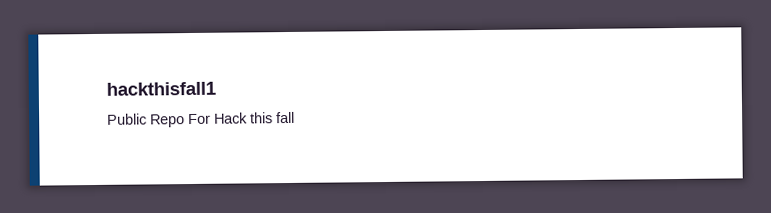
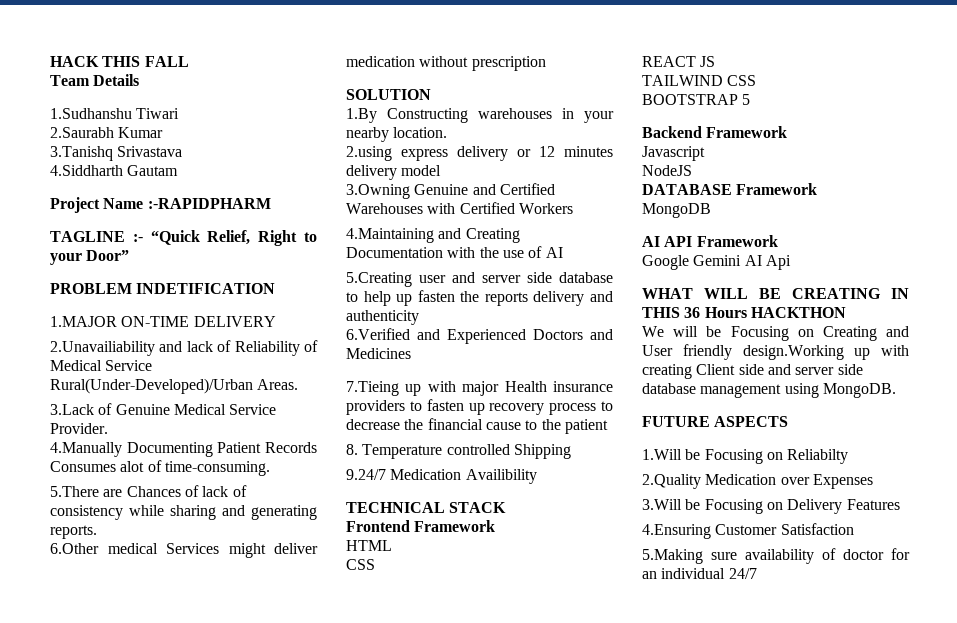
[106,81,216,96] [107,111,295,128] hackthisfall1 // Public Repo For Hack this fall -> [50,56,189,67] [50,74,140,86] [50,108,180,119] [50,127,164,138] [50,146,183,161] [50,165,179,176] [50,197,271,213] [50,230,317,246] [50,250,130,265] [50,283,276,294] [50,316,276,327] [50,340,318,356] [50,360,153,371] [50,378,299,394] [50,403,277,415] [50,423,108,434] [50,442,318,457] [50,460,270,476] [50,485,247,497] [50,505,317,520] [50,525,97,539] [50,543,318,558] [346,56,546,71] [346,89,431,100] [346,108,614,123] [346,127,448,142] [346,146,613,161] [346,165,442,180] [346,183,555,199] [346,202,573,214] [346,228,520,243] [346,246,563,258] [346,272,613,287] [346,290,613,306] [346,310,419,325] [346,328,613,344] [346,348,411,359] [346,381,613,396] [346,399,613,415] [346,418,608,434] [346,444,571,459] [346,469,537,484] [346,502,507,513] [346,520,496,532] [346,540,392,551] [346,559,375,570] [642,56,716,67] [642,75,757,86] [642,94,751,105] [642,126,788,138] [642,146,705,161] [642,165,692,176] [642,183,818,195] [642,203,711,218] [642,235,778,247] [642,255,791,270] [642,288,909,299] [642,307,846,318] [642,326,909,341] [642,344,909,360] [642,364,863,379] [642,383,896,398] [642,416,789,427] [642,449,849,464] [642,474,873,489] [642,499,900,514] [642,523,854,539] [642,548,910,564] [642,568,757,579] HACK THIS FALL // Team Details // 1.Sudhanshu Tiwari // 2.Saurabh Kumar // 3.Tanishq Srivastava // 4.Siddharth Gautam // Project Name :-RAPIDPHARM // TAGLINE :- “Quick Relief, Right to your Door” // PROBLEM INDETIFICATION // 1.MAJOR ON-TIME DELIVERY // 2.Unavailiability and lack of Reliability of Medical Service Rural(Under-Developed)/Urban Areas. // 3.Lack of Genuine Medical Service Provider. // 4.Manually Documenting Patient Records Consumes alot of time-consuming. // 5.There are Chances of lack of consistency while sharing and generating reports. // 6.Other medical Services might deliver medication without prescription // SOLUTION // 1.By Constructing warehouses in your nearby location. // 2.using express delivery or 12 minutes delivery model // 3.Owning Genuine and Certified Warehouses with Certified Workers // 4.Maintaining and Creating Documentation with the use of AI // 5.Creating user and server side database to help up fasten the reports delivery and authenticity // 6.Verified and Experienced Doctors and Medicines // 7.Tieing up with major Health insurance providers to fasten up recovery process to decrease the financial cause to the patient // 8. Temperature controlled Shipping // 9.24/7 Medication Availibility // TECHNICAL STACK // Frontend Framework // HTML // CSS // REACT JS // TAILWIND CSS // BOOTSTRAP 5 // Backend Framework // Javascript // NodeJS // DATABASE Framework // MongoDB // AI API Framework // Google Gemini AI Api // WHAT WILL BE CREATING IN THIS 36 Hours HACKTHON // We will be Focusing on Creating and User friendly design.Working up with creating Client side and server side database management using MongoDB. // FUTURE ASPECTS // 1.Will be Focusing on Reliabilty // 2.Quality Medication over Expenses // 3.Will be Focusing on Delivery Features // 4.Ensuring Customer Satisfaction // 5.Making sure availability of doctor for an individual 24/7

